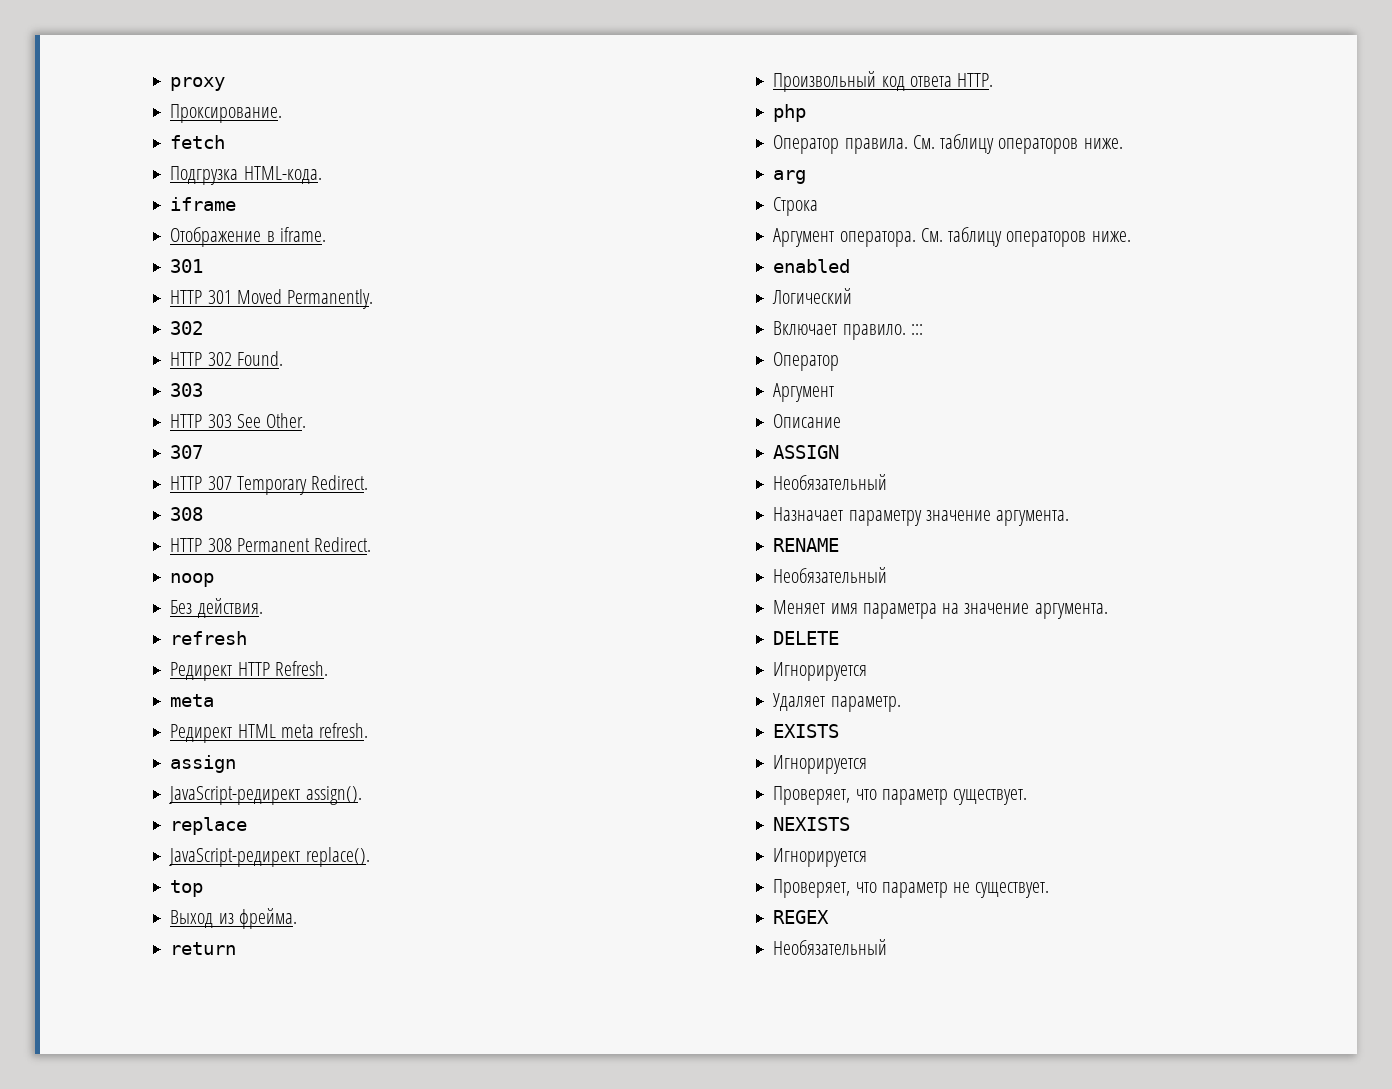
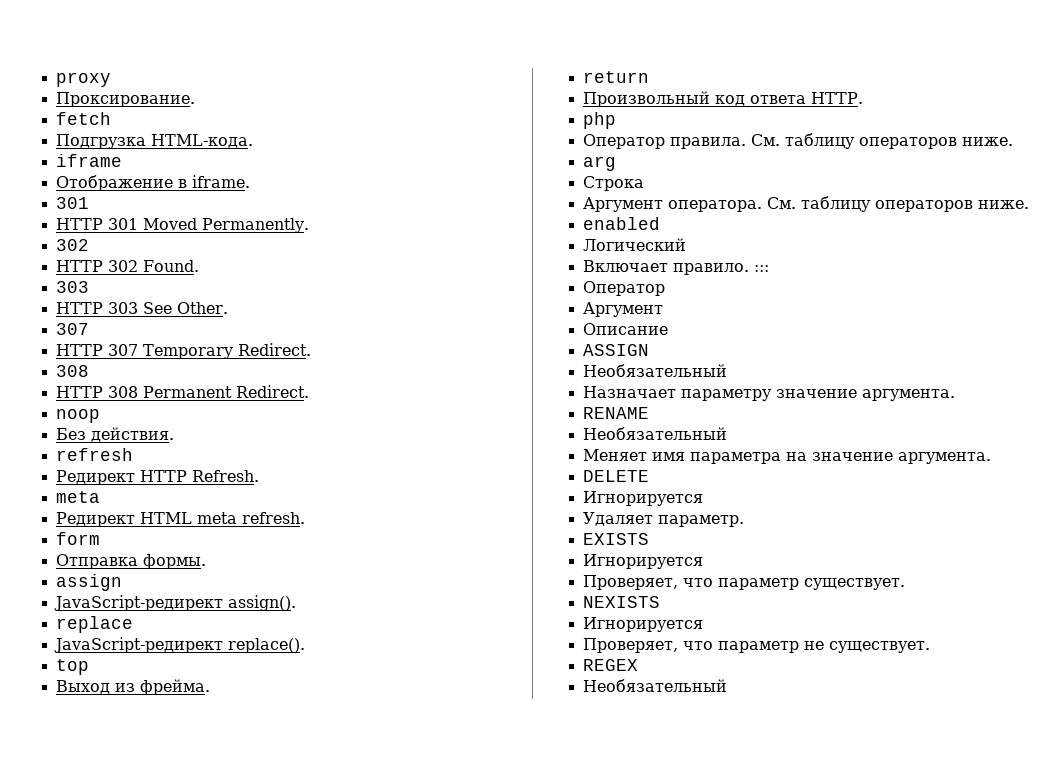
(369, 730) none -> [56,532,101,545] [56,554,207,569] // form // Отправка формы.

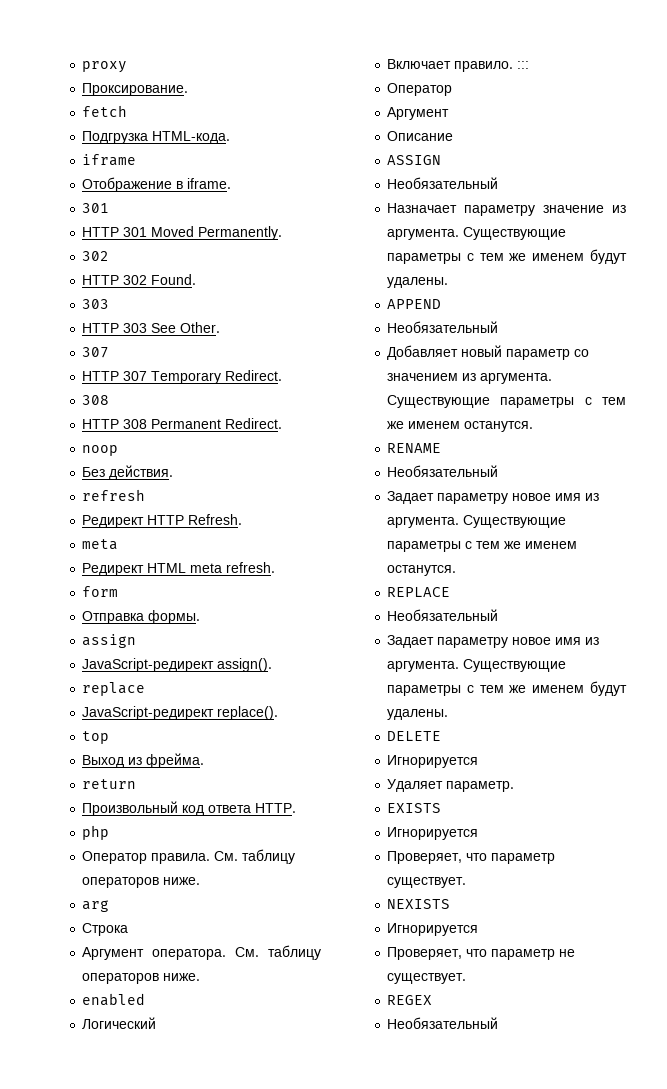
[862,389,956,401] [583,407,650,419] [583,427,728,440] [583,449,992,464] аргумента. // RENAME // Необязательный // Меняет имя параметра на значение аргумента. -> [612,205,626,213] [387,227,567,240] [387,249,627,264] [387,277,449,288] [387,299,442,309] [387,321,499,333] [387,345,590,360] [387,373,553,384] [387,395,626,408] [387,421,534,432] [387,443,442,453] [387,465,499,477] [387,491,600,504] [387,515,567,528] [387,541,578,552] [387,565,457,576] [387,587,451,597] [387,609,499,621] [387,635,600,648] [387,659,567,672] [387,681,627,696] [387,709,449,720] из аргумента. Существующие параметры с тем же именем будут удалены. // APPEND // Необязательный // Добавляет новый параметр со значением из аргумента. Существующие параметры с тем же именем останутся. // RENAME // Необязательный // Задает параметру новое имя из аргумента. Существующие параметры с тем же именем останутся. // REPLACE // Необязательный // Задает параметру новое имя из аргумента. Существующие параметры с тем же именем будут удалены.

